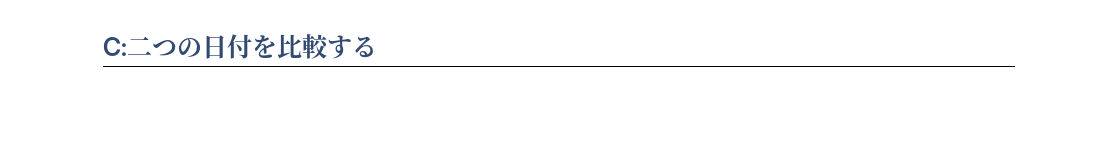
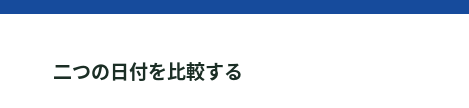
[103,37,127,56] C: -> (53, 72) none

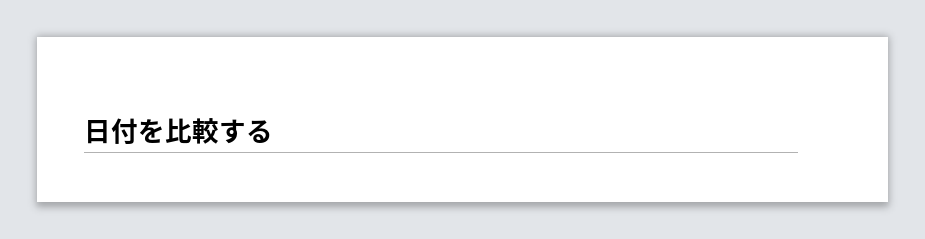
[53,64,110,81] 二つの -> (84, 132) none

